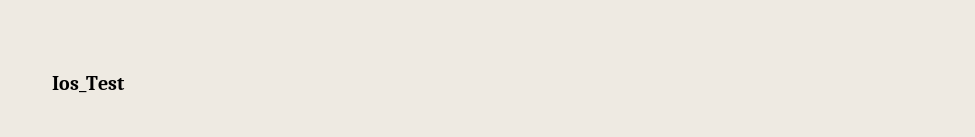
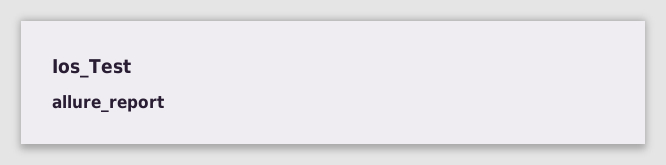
(125, 84) none -> [52,95,164,113] // allure_report

